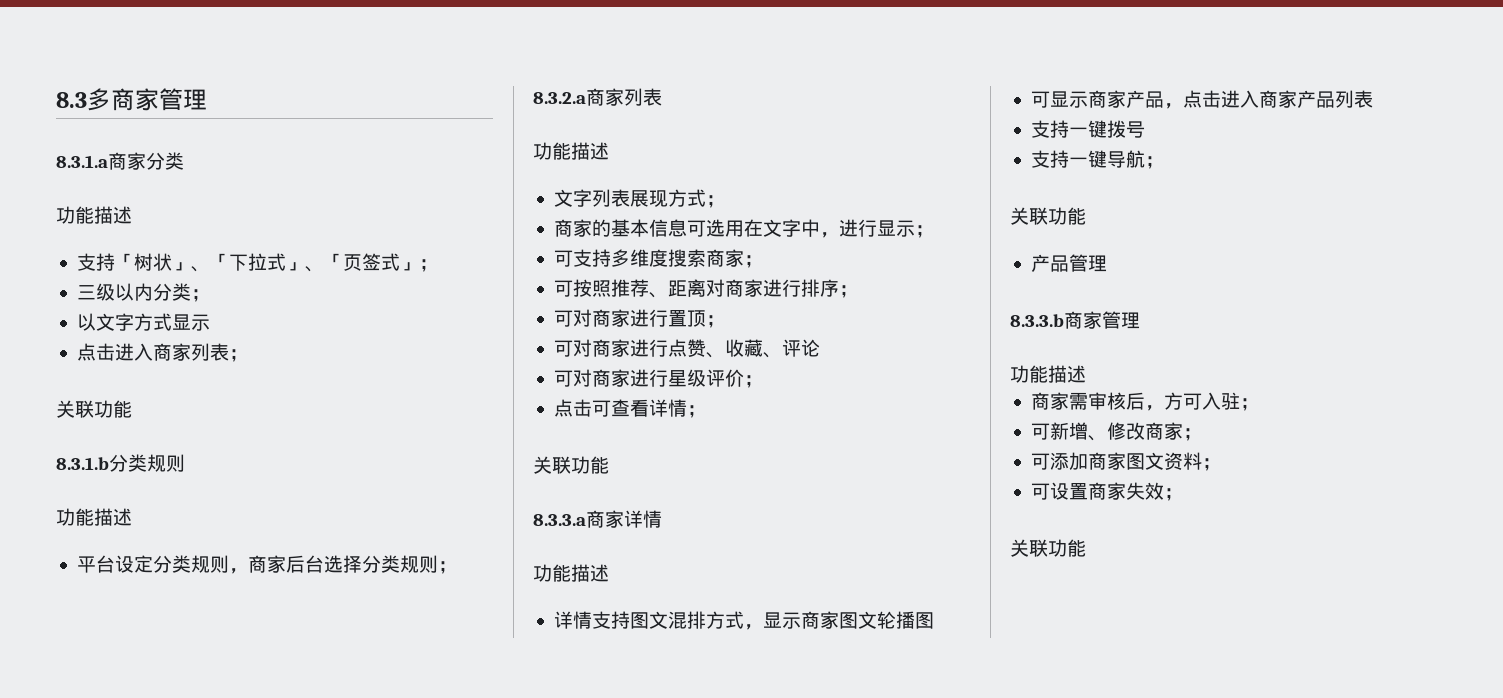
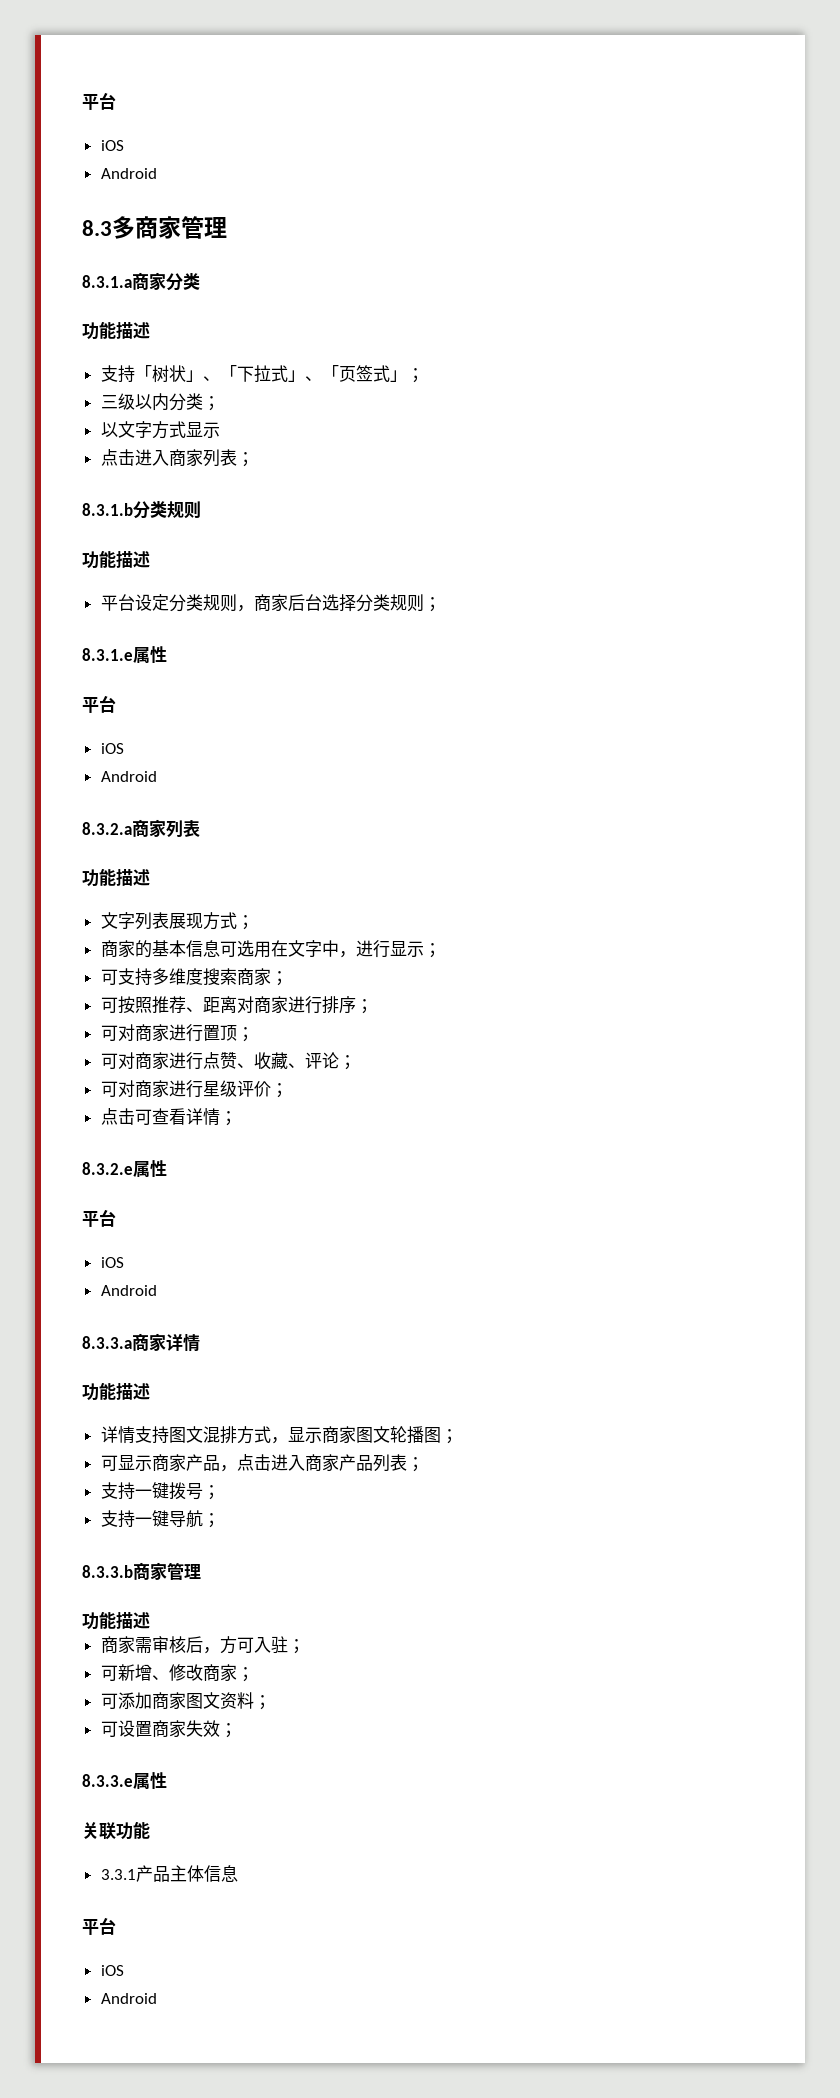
(56, 100) none -> [82,92,116,110] [100,140,124,151] [100,168,157,179] 平台 // iOS // Android //
[56,400,132,418] // 关联功能 -> (254, 459) none
(457, 567) none -> [82,646,167,663] [82,695,116,713] [100,743,124,754] [100,771,157,782] // 8.3.1.e属性 // 平台 // iOS // Android
(820, 348) none -> [338,1055,356,1070] ；
[533,456,609,474] 关联功能 -> [82,1160,167,1177] [82,1209,116,1227] [100,1257,124,1268] [100,1285,157,1296] 8.3.2.e属性 // 平台 // iOS // Android
(934, 620) none -> [440,1429,458,1444] ；
(1373, 99) none -> [406,1457,424,1472] ；
(1145, 129) none -> [202,1485,220,1500] ；
[1010,207,1086,225] [1030,254,1107,272] // 关联功能 // 产品管理 -> (220, 1520) none
[1010,539,1086,557] // 关联功能 -> [82,1772,167,1789] [82,1821,150,1840] [100,1865,238,1882] [82,1917,116,1935] [100,1965,124,1976] [100,1993,157,2004] // 8.3.3.e属性 // 关联功能 // 3.3.1产品主体信息 // 平台 // iOS // Android

